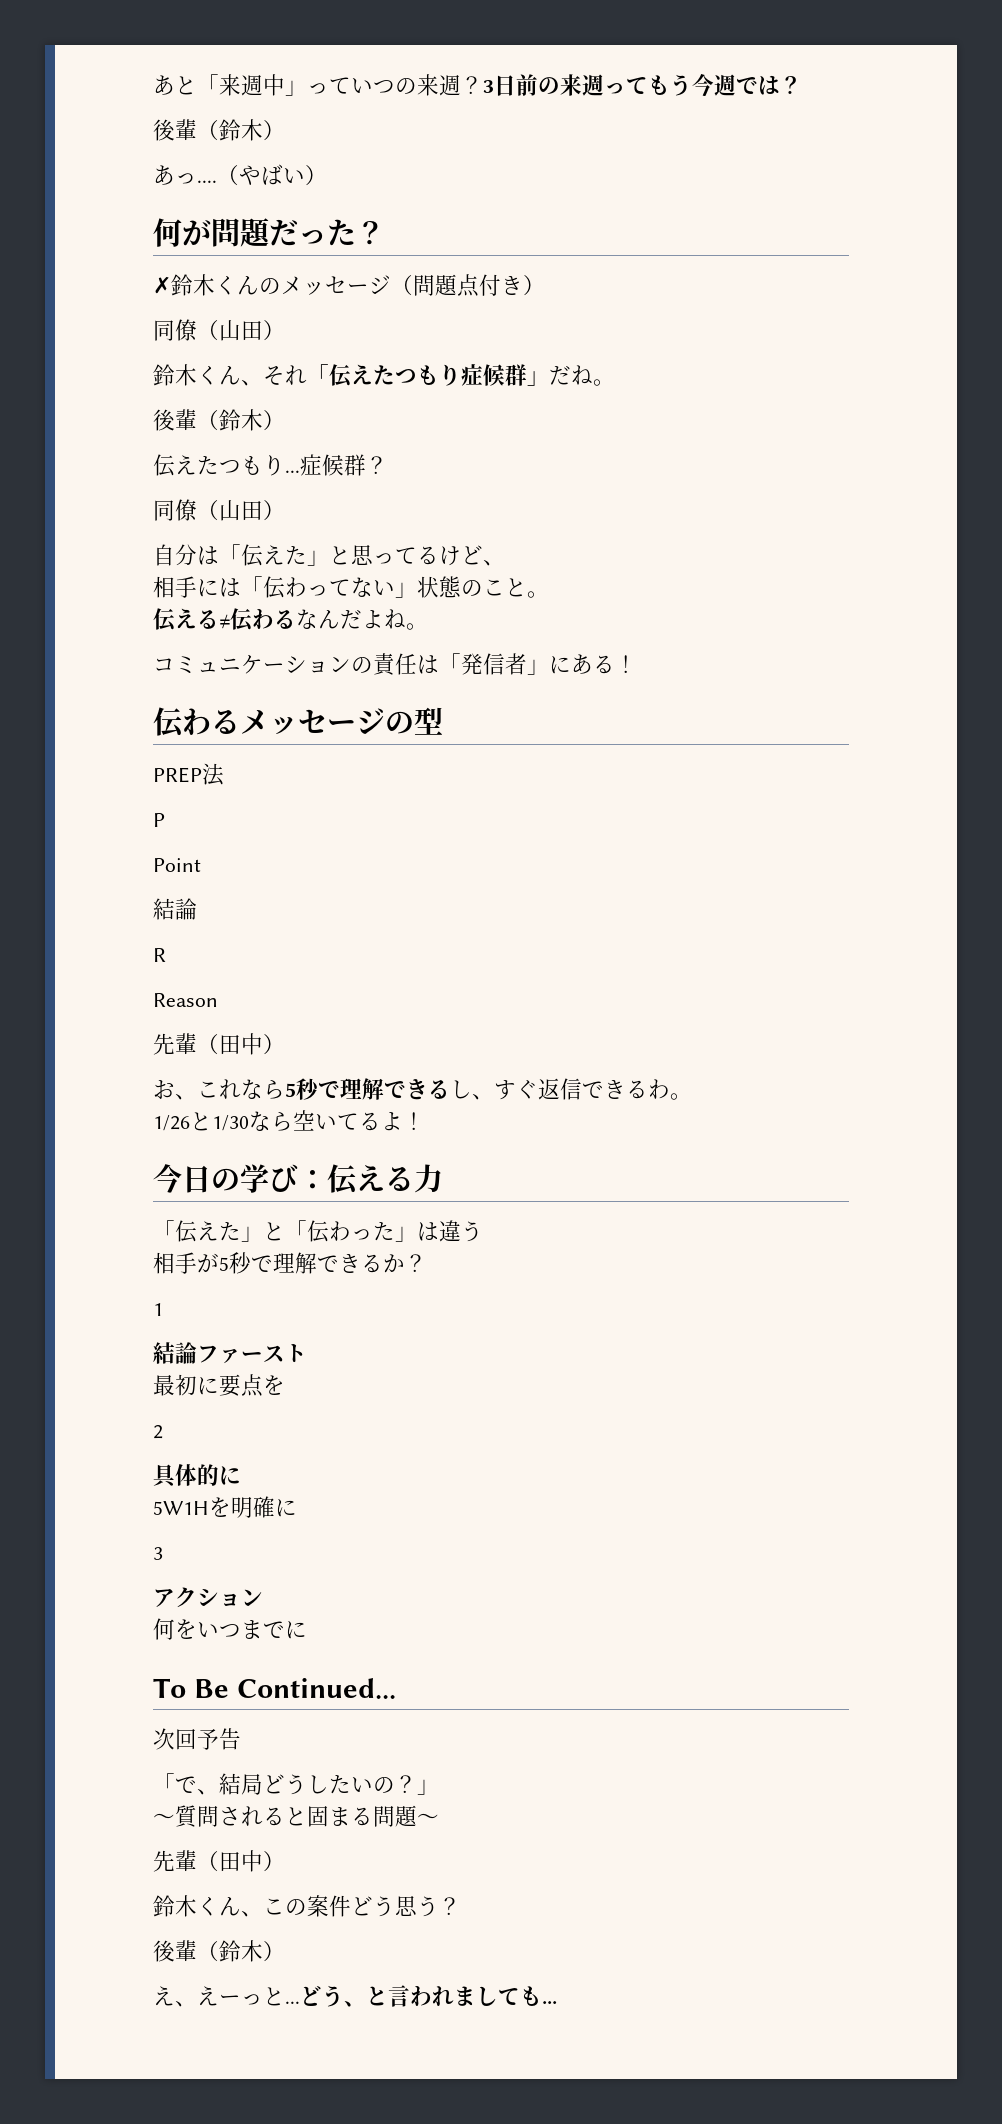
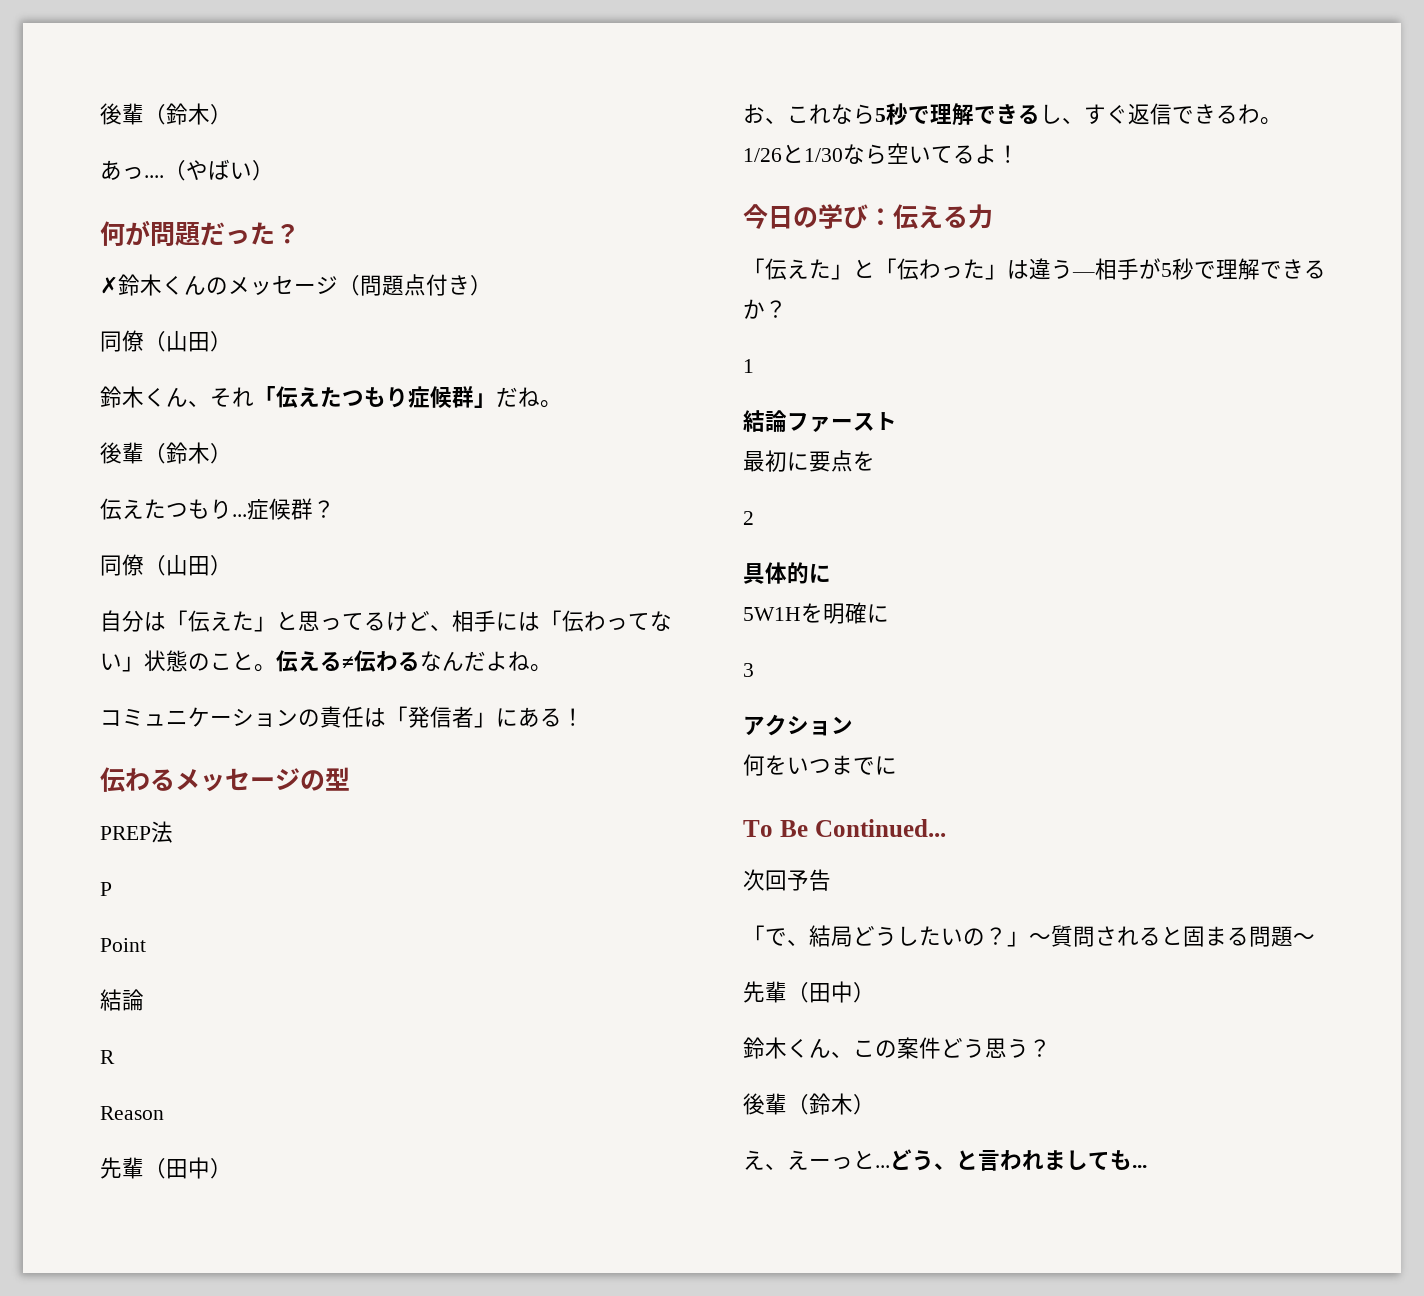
[153,74,802,97] あと「来週中」っていつの来週？3日前の来週ってもう今週では？ // -> (100, 114) none
(505, 563) // -> (452, 627) none
(549, 594) // -> (276, 668) none
(483, 1231) // -> [1072,272,1095,277] ―
(439, 1787) // -> (1029, 939) none

